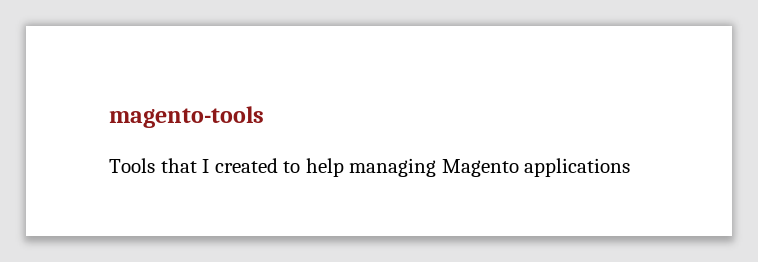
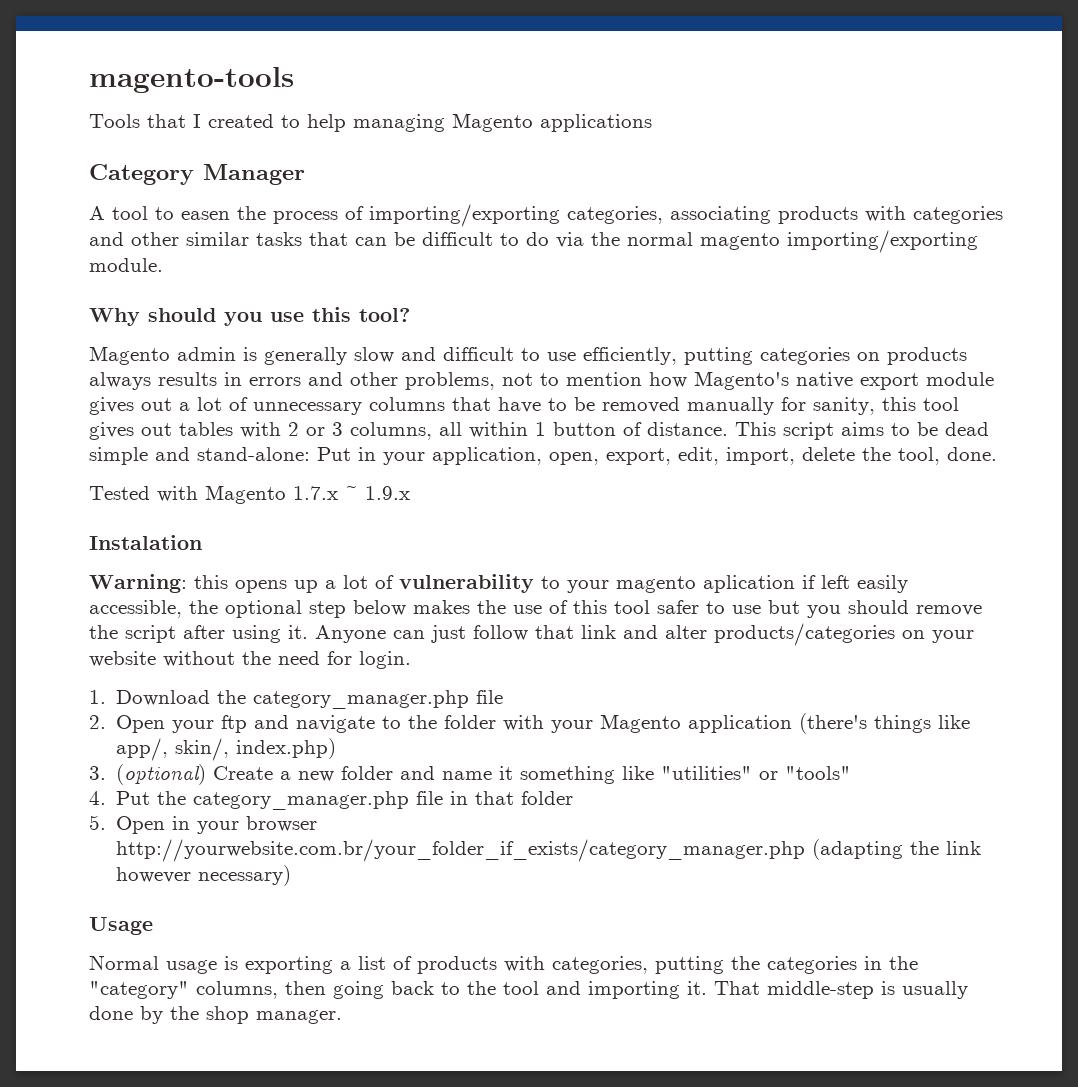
(631, 167) none -> [89,164,305,185] [89,204,1003,227] [89,230,978,253] [89,258,163,272] [89,307,410,326] [89,346,967,365] [89,371,994,390] [89,397,959,415] [89,422,989,440] [89,447,997,465] [89,485,410,504] [89,535,202,550] [89,574,908,593] [89,600,982,618] [89,623,974,646] [89,651,411,669] [89,690,504,709] [89,713,971,734] [116,738,337,761] [89,764,852,785] [89,791,574,810] [89,815,318,834] [116,839,982,862] [116,865,292,886] [89,917,153,935] [89,955,918,974] [89,981,968,999] [89,1006,342,1024] // Category Manager // A tool to easen the process of importing/exporting categories, associating products with categories and other similar tasks that can be difficult to do via the normal magento importing/exporting module. // Why should you use this tool? // Magento admin is generally slow and difficult to use efficiently, putting categories on products always results in errors and other problems, not to mention how Magento's native export module gives out a lot of unnecessary columns that have to be removed manually for sanity, this tool gives out tables with 2 or 3 columns, all within 1 button of distance. This script aims to be dead simple and stand-alone: Put in your application, open, export, edit, import, delete the tool, done. // Tested with Magento 1.7.x ~ 1.9.x // Instalation // Warning: this opens up a lot of vulnerability to your magento aplication if left easily accessible, the optional step below makes the use of this tool safer to use but you should remove the script after using it. Anyone can just follow that link and alter products/categories on your website without the need for login. // 1. Download the category_manager.php file // 2. Open your ftp and navigate to the folder with your Magento application (there's things like app/, skin/, index.php) // 3. (optional) Create a new folder and name it something like "utilities" or "tools" // 4. Put the category_manager.php file in that folder // 5. Open in your browser http://yourwebsite.com.br/your_folder_if_exists/category_manager.php (adapting the link however necessary) // Usage // Normal usage is exporting a list of products with categories, putting the categories in the "category" columns, then going back to the tool and importing it. That middle-step is usually done by the shop manager.

